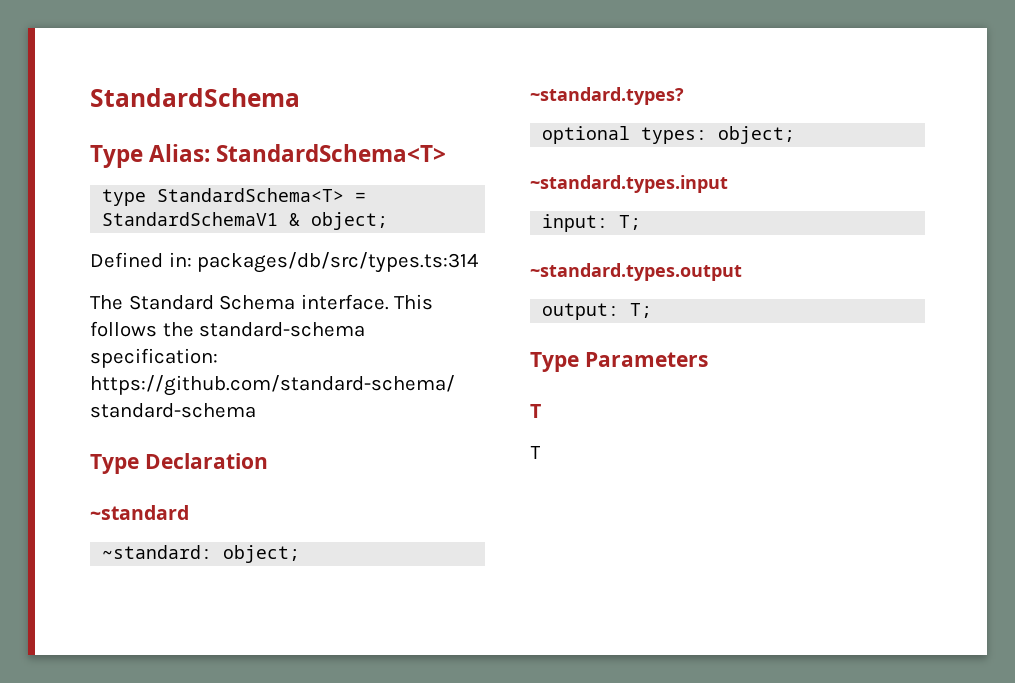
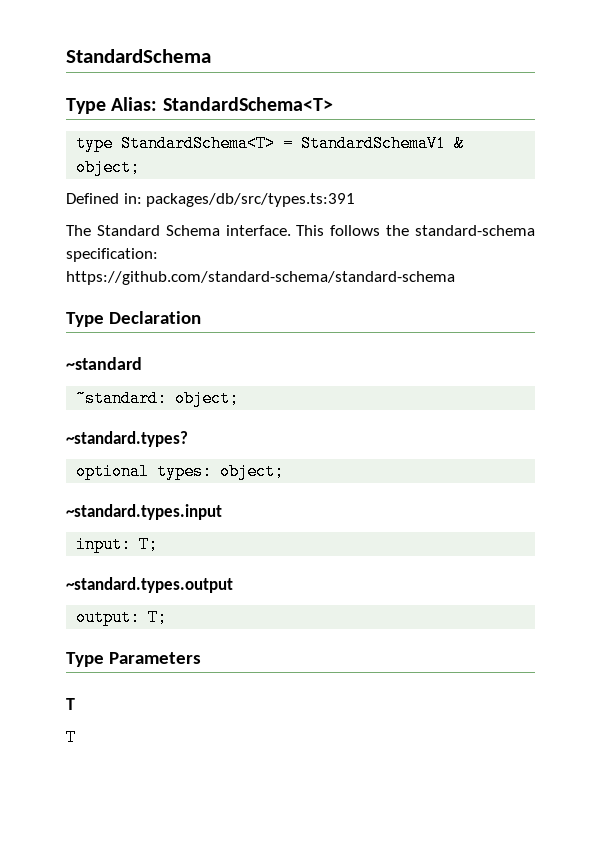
[197,252,479,273] packages/db/src/types.ts:314 -> [146,193,356,207] packages/db/src/types.ts:391

